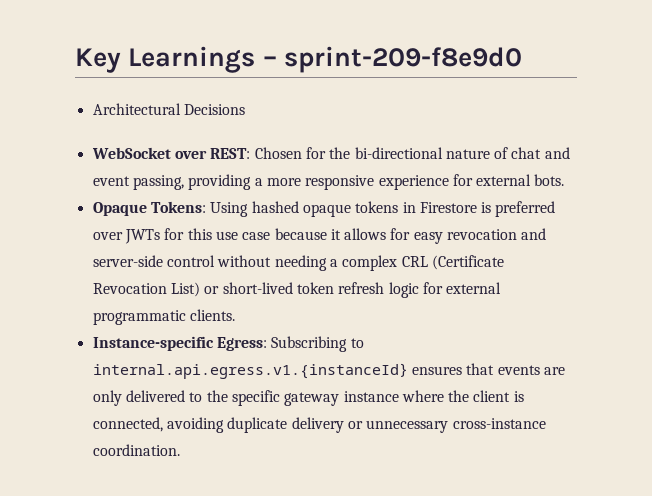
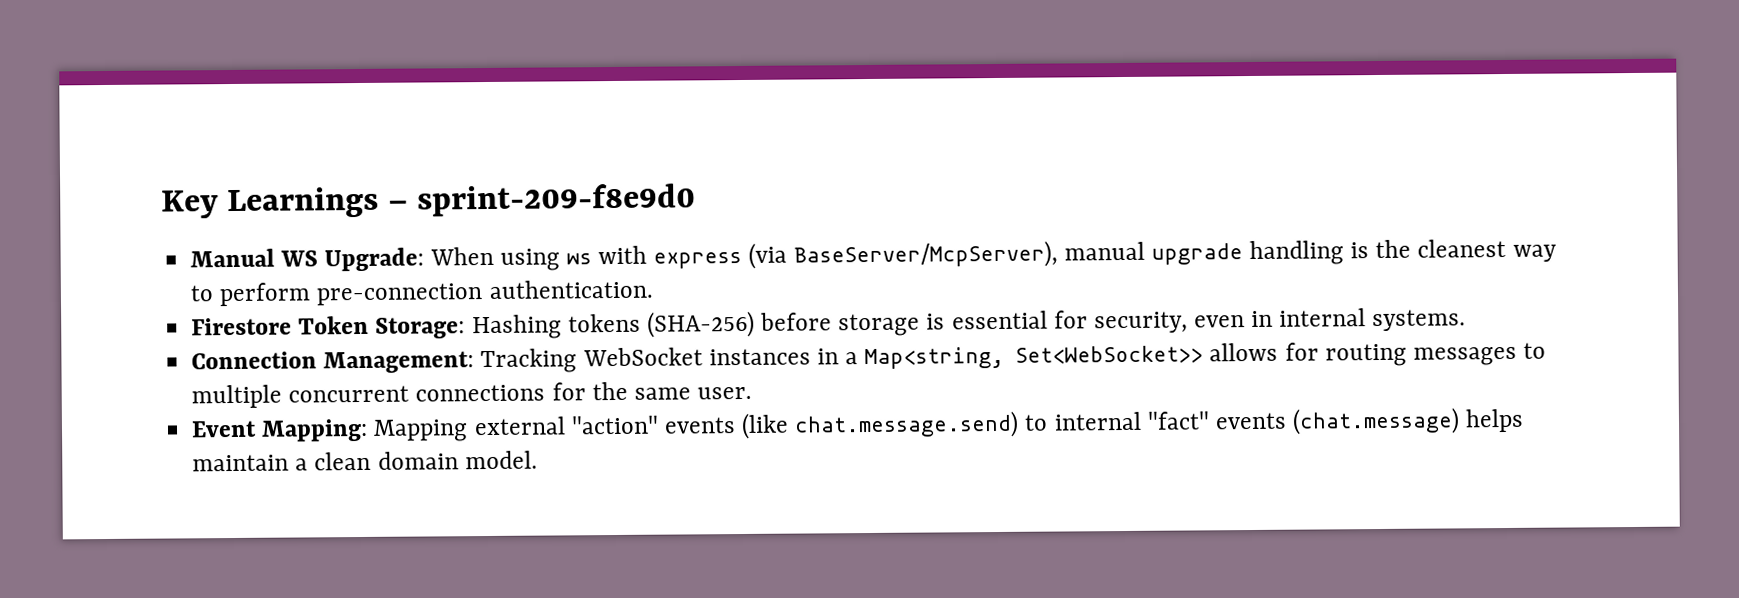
[92,103,245,115] [91,147,570,159] [92,174,565,190] [92,201,556,217] [92,228,547,244] [92,255,504,271] [92,282,502,298] [92,309,235,325] [92,336,364,352] [92,363,565,379] [92,390,524,406] [92,417,546,433] [92,444,180,456] Architectural Decisions // WebSocket over REST: Chosen for the bi-directional nature of chat and event passing, providing a more responsive experience for external bots. // Opaque Tokens: Using hashed opaque tokens in Firestore is preferred over JWTs for this use case because it allows for easy revocation and server-side control without needing a complex CRL (Certificate Revocation List) or short-lived token refresh logic for external programmatic clients. // Instance-specific Egress: Subscribing to internal.api.egress.v1.{instanceId} ensures that events are only delivered to the specific gateway instance where the client is connected, avoiding duplicate delivery or unnecessary cross-instance coordination. -> [190,238,1557,272] [190,279,653,307] [191,308,1467,340] [191,342,1547,374] [191,381,753,409] [191,407,1525,442] [192,450,538,472] Manual WS Upgrade: When using ws with express (via BaseServer/McpServer), manual upgrade handling is the cleanest way to perform pre-connection authentication. // Firestore Token Storage: Hashing tokens (SHA-256) before storage is essential for security, even in internal systems. // Connection Management: Tracking WebSocket instances in a Map<string, Set<WebSocket>> allows for routing messages to multiple concurrent connections for the same user. // Event Mapping: Mapping external "action" events (like chat.message.send) to internal "fact" events (chat.message) helps maintain a clean domain model.

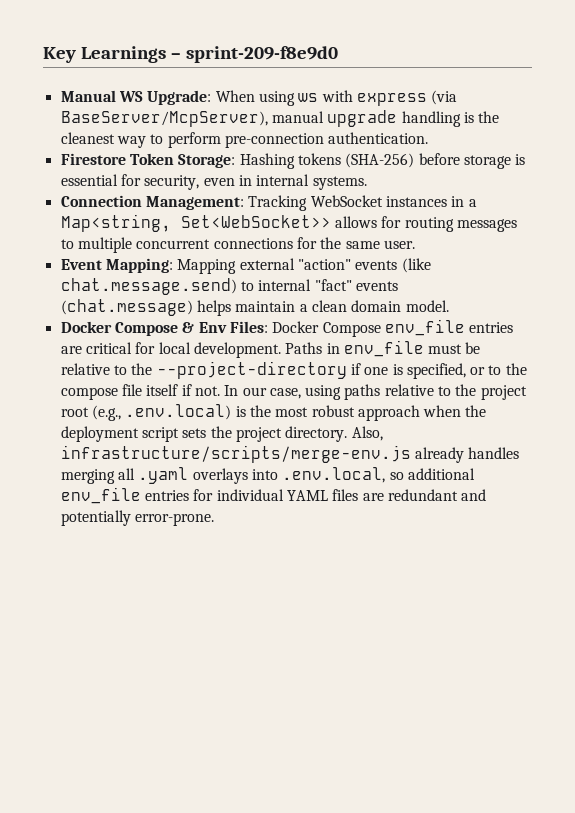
(538, 460) none -> [60,319,514,337] [60,340,481,358] [60,361,527,379] [60,384,527,400] [60,404,487,421] [60,426,383,442] [60,445,520,463] [60,467,475,484] [60,487,487,504] [60,510,214,526] // Docker Compose & Env Files: Docker Compose env_file entries are critical for local development. Paths in env_file must be relative to the --project-directory if one is specified, or to the compose file itself if not. In our case, using paths relative to the project root (e.g., .env.local) is the most robust approach when the deployment script sets the project directory. Also, infrastructure/scripts/merge-env.js already handles merging all .yaml overlays into .env.local, so additional env_file entries for individual YAML files are redundant and potentially error-prone.

